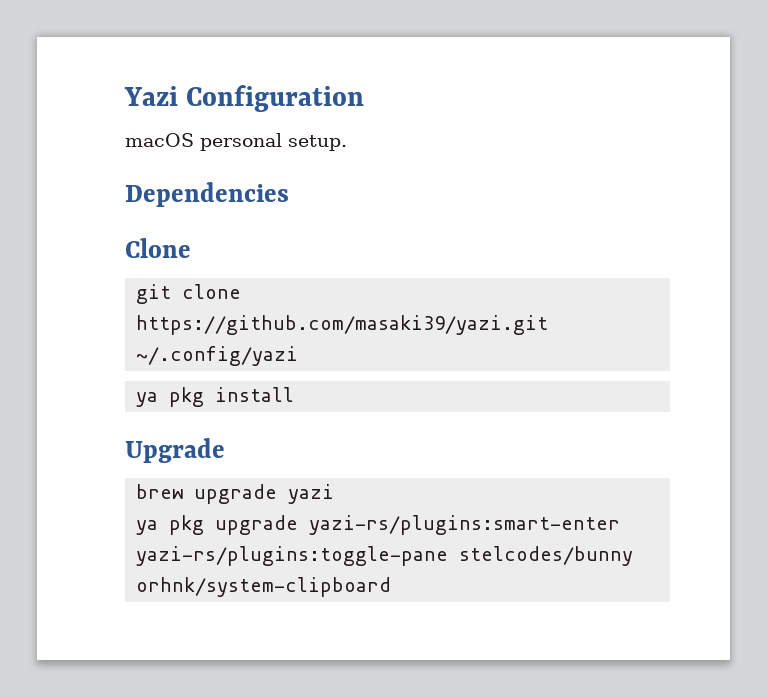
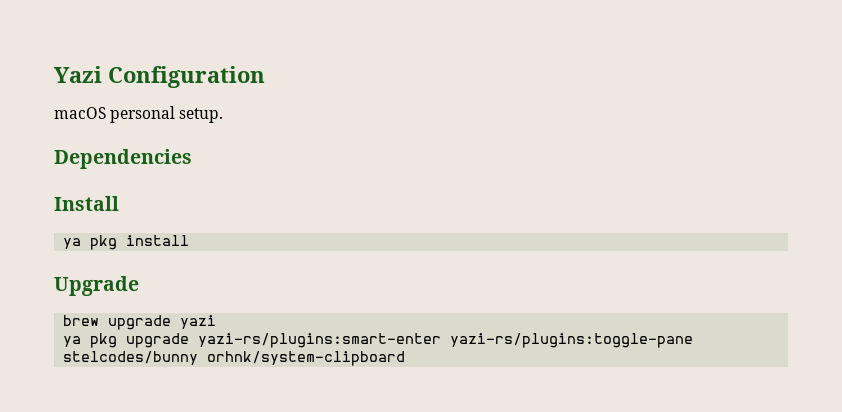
[125,238,191,258] [136,284,242,304] [136,315,549,335] [136,346,299,366] Clone // git clone https://github.com/masaki39/yazi.git ~/.config/yazi -> [54,196,119,211] Install

